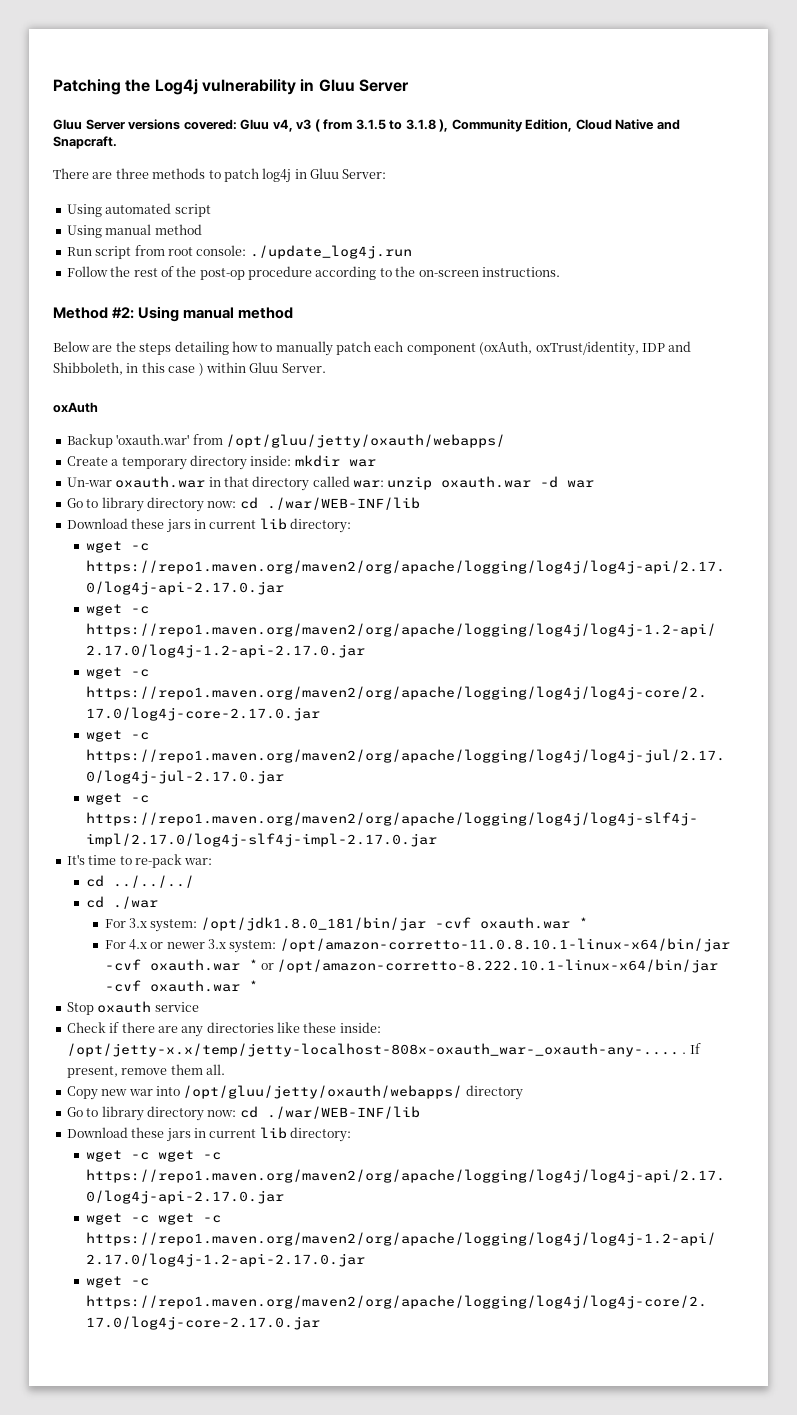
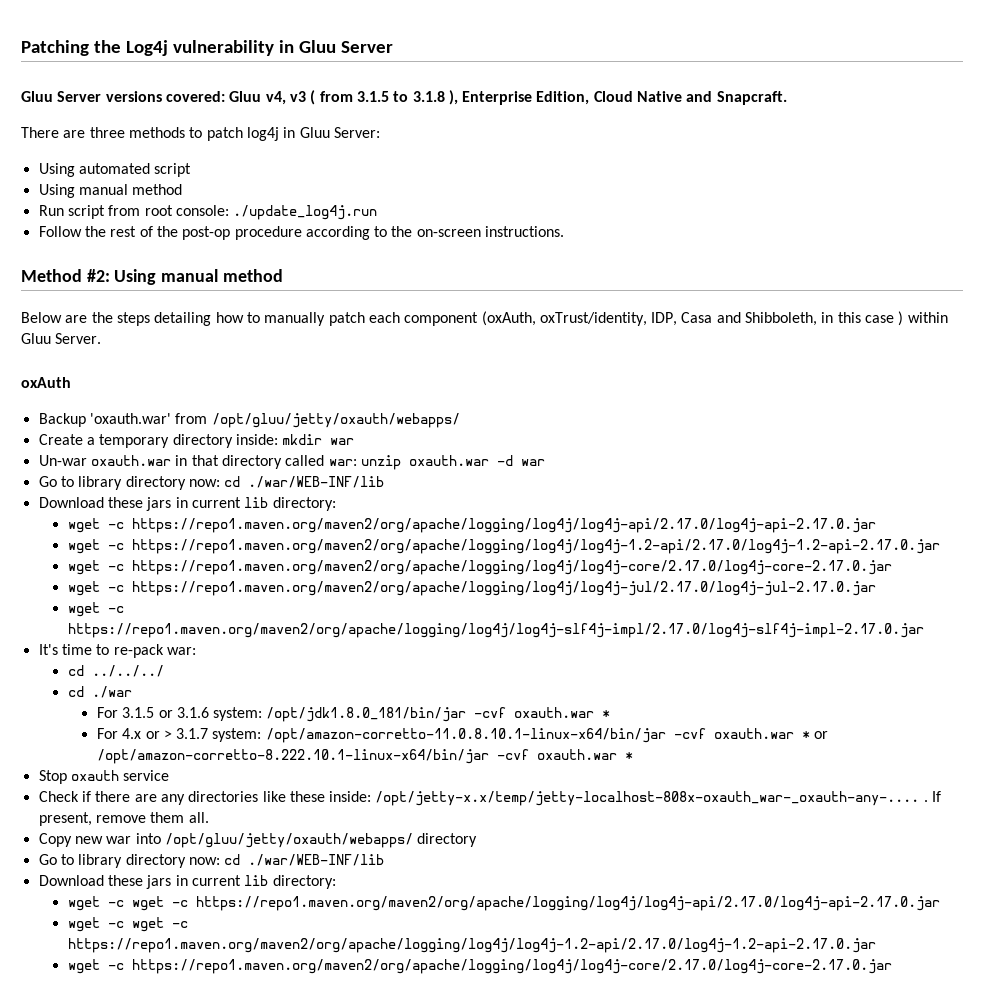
[451,119,523,132] Community -> [462,91,533,105] Enterprise
[641,343,665,352] IDP -> [651,312,713,326] IDP, Casa
[128,918,147,928] 3.x -> [122,707,209,718] 3.1.5 or 3.1.6
[166,939,227,949] newer 3.x -> [163,728,209,739] > 3.1.7

